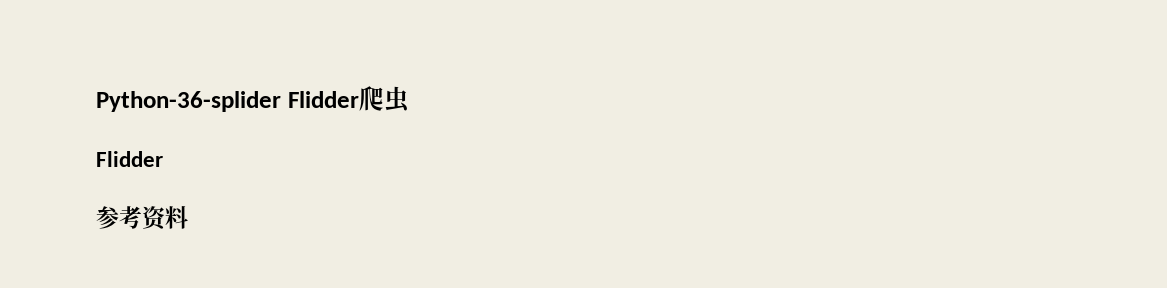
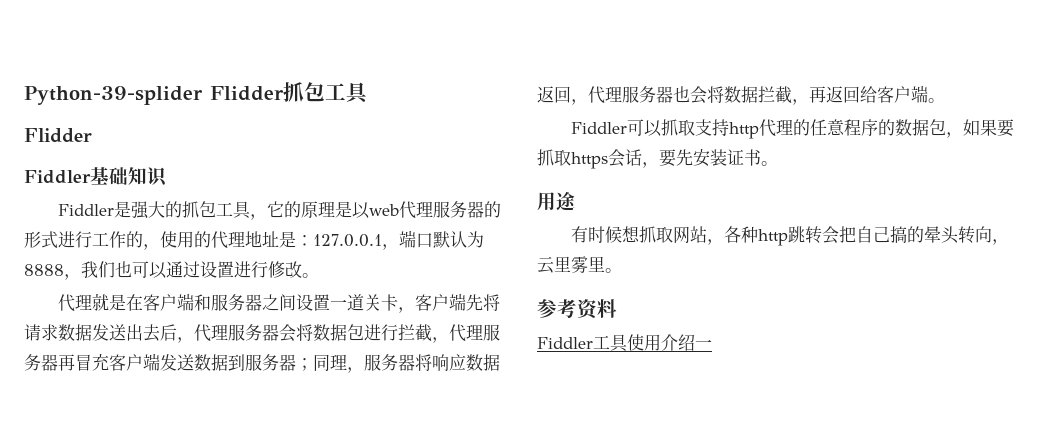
[96,86,410,113] [96,151,163,167] [96,206,188,231] Python-36-splider Flidder爬虫 // Flidder // 参考资料 -> [24,82,369,105] [24,128,92,143] [24,167,167,187] [58,201,502,220] [24,230,484,250] [24,261,319,280] [58,293,501,313] [24,324,500,343] [24,353,500,373] [537,85,945,105] [571,119,1015,139] [537,149,778,169] [537,192,575,211] [571,226,1010,246] [537,256,622,274] [537,299,617,320] [537,334,712,352] Python-39-splider Flidder抓包工具 // Flidder // Fiddler基础知识 // Fiddler是强大的抓包工具，它的原理是以web代理服务器的形式进行工作的，使用的代理地址是：127.0.0.1，端口默认为8888，我们也可以通过设置进行修改。 // 代理就是在客户端和服务器之间设置一道关卡，客户端先将请求数据发送出去后，代理服务器会将数据包进行拦截，代理服务器再冒充客户端发送数据到服务器；同理，服务器将响应数据返回，代理服务器也会将数据拦截，再返回给客户端。 // Fiddler可以抓取支持http代理的任意程序的数据包，如果要抓取https会话，要先安装证书。 // 用途 // 有时候想抓取网站，各种http跳转会把自己搞的晕头转向，云里雾里。 // 参考资料 // Fiddler工具使用介绍一

